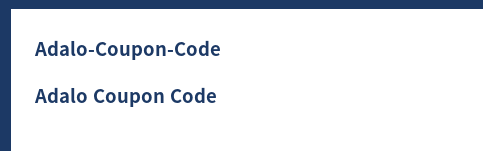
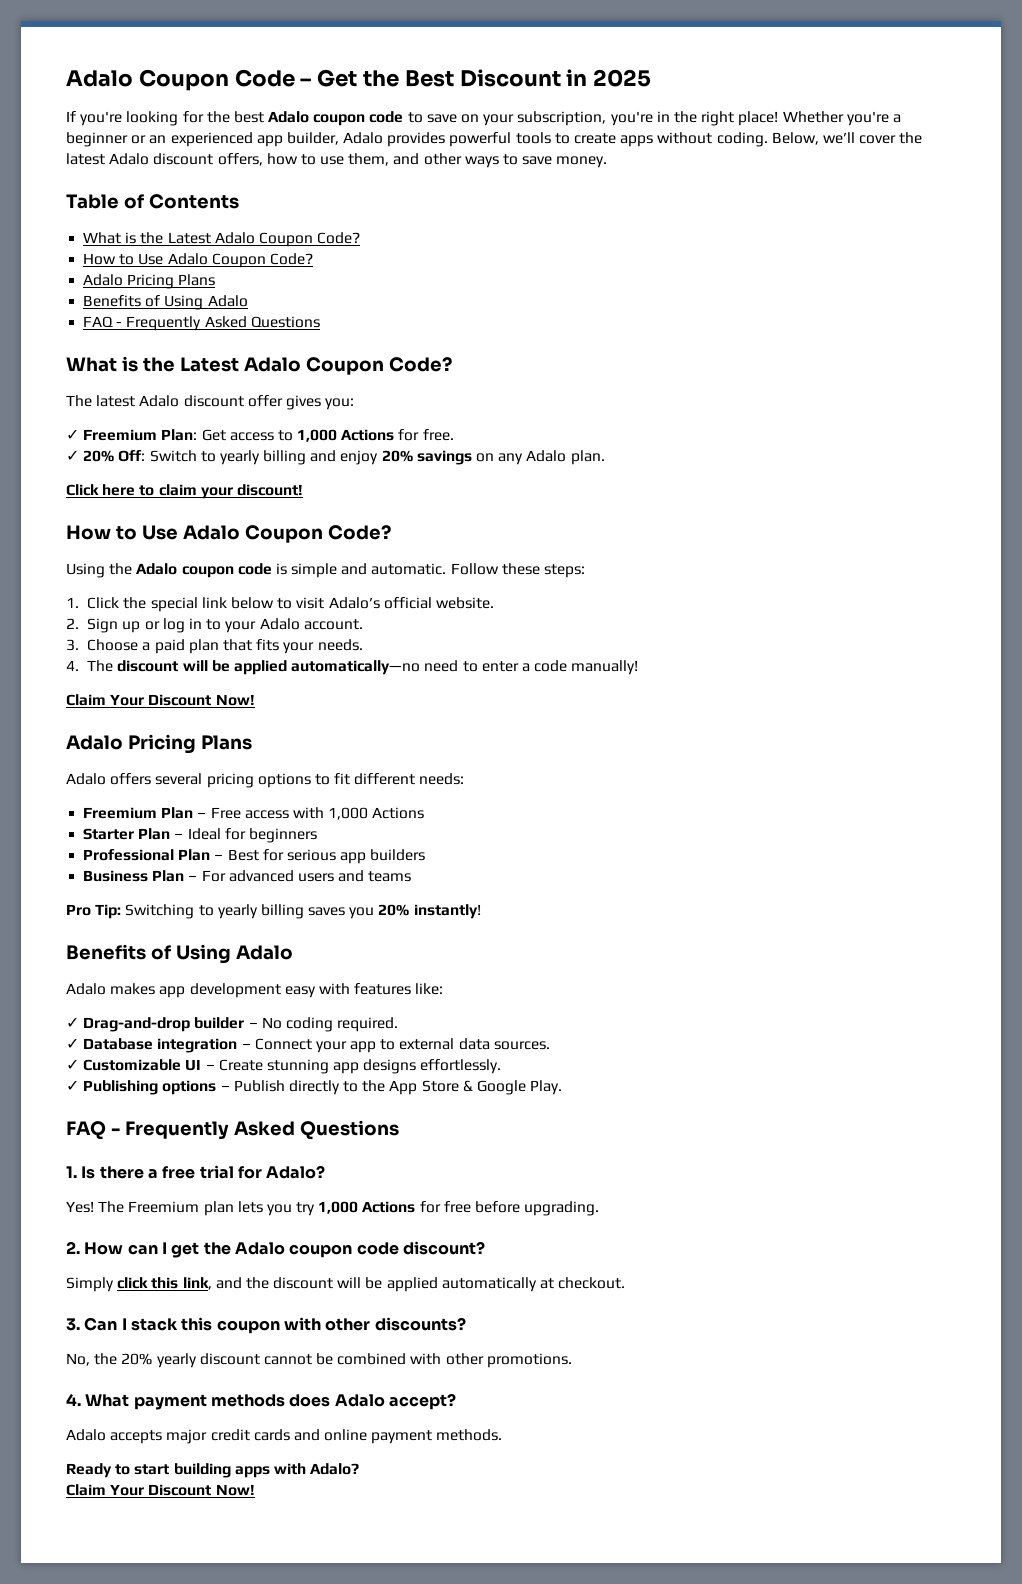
[34,40,221,60] Adalo-Coupon-Code // -> (66, 78) none
(217, 95) none -> [300,69,652,87] [66,111,901,126] [66,132,923,147] [66,153,608,168] [66,194,239,209] [83,232,361,247] [83,253,313,268] [83,274,216,289] [83,295,248,310] [83,316,320,331] [66,356,452,375] [66,395,355,410] [66,429,454,442] [66,450,605,465] [66,484,303,499] [66,525,391,543] [66,563,586,578] [66,597,494,612] [66,618,363,633] [66,639,363,654] [66,660,639,675] [66,694,255,706] [66,734,252,754] [66,773,465,788] [83,807,425,820] [83,828,317,843] [83,849,426,864] [83,870,412,882] [66,904,481,919] [66,944,293,964] [66,983,444,998] [66,1017,399,1032] [66,1038,550,1053] [66,1059,502,1074] [66,1080,563,1095] [66,1120,399,1140] [66,1165,326,1179] [66,1201,600,1216] [66,1241,485,1258] [66,1277,626,1292] [66,1317,466,1334] [66,1353,572,1368] [66,1393,456,1410] [66,1429,503,1444] [66,1463,360,1478] [66,1484,255,1496] – Get the Best Discount in 2025 // If you're looking for the best Adalo coupon code to save on your subscription, you're in the right place! Whether you're a beginner or an experienced app builder, Adalo provides powerful tools to create apps without coding. Below, we’ll cover the latest Adalo discount offers, how to use them, and other ways to save money. // Table of Contents // What is the Latest Adalo Coupon Code? // How to Use Adalo Coupon Code? // Adalo Pricing Plans // Benefits of Using Adalo // FAQ - Frequently Asked Questions // What is the Latest Adalo Coupon Code? // The latest Adalo discount offer gives you: // ✓ Freemium Plan: Get access to 1,000 Actions for free. // ✓ 20% Off: Switch to yearly billing and enjoy 20% savings on any Adalo plan. // Click here to claim your discount! // How to Use Adalo Coupon Code? // Using the Adalo coupon code is simple and automatic. Follow these steps: // 1. Click the special link below to visit Adalo’s official website. // 2. Sign up or log in to your Adalo account. // 3. Choose a paid plan that fits your needs. // 4. The discount will be applied automatically—no need to enter a code manually! // Claim Your Discount Now! // Adalo Pricing Plans // Adalo offers several pricing options to fit different needs: // Freemium Plan – Free access with 1,000 Actions // Starter Plan – Ideal for beginners // Professional Plan – Best for serious app builders // Business Plan – For advanced users and teams // Pro Tip: Switching to yearly billing saves you 20% instantly! // Benefits of Using Adalo // Adalo makes app development easy with features like: // ✓ Drag-and-drop builder – No coding required. // ✓ Database integration – Connect your app to external data sources. // ✓ Customizable UI – Create stunning app designs effortlessly. // ✓ Publishing options – Publish directly to the App Store & Google Play. // FAQ - Frequently Asked Questions // 1. Is there a free trial for Adalo? // Yes! The Freemium plan lets you try 1,000 Actions for free before upgrading. // 2. How can I get the Adalo coupon code discount? // Simply click this link, and the discount will be applied automatically at checkout. // 3. Can I stack this coupon with other discounts? // No, the 20% yearly discount cannot be combined with other promotions. // 4. What payment methods does Adalo accept? // Adalo accepts major credit cards and online payment methods. // Ready to start building apps with Adalo? // Claim Your Discount Now!

